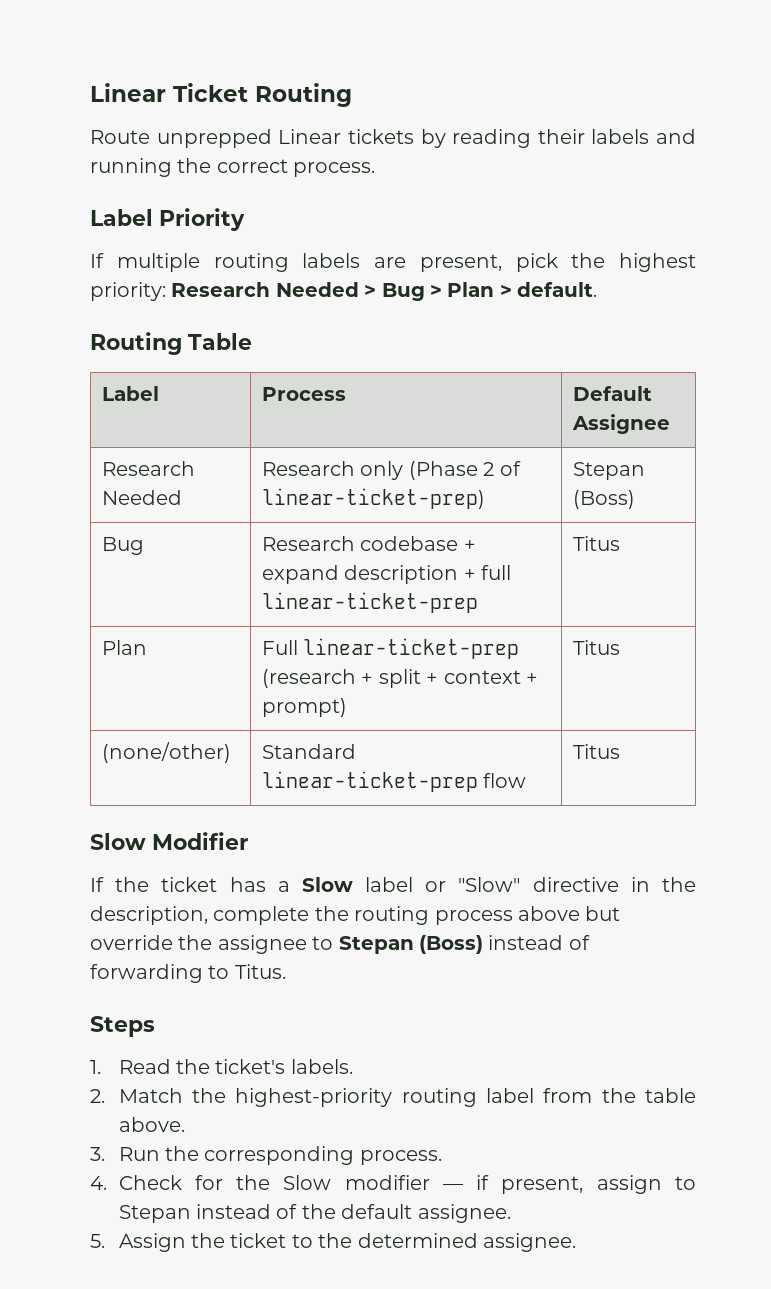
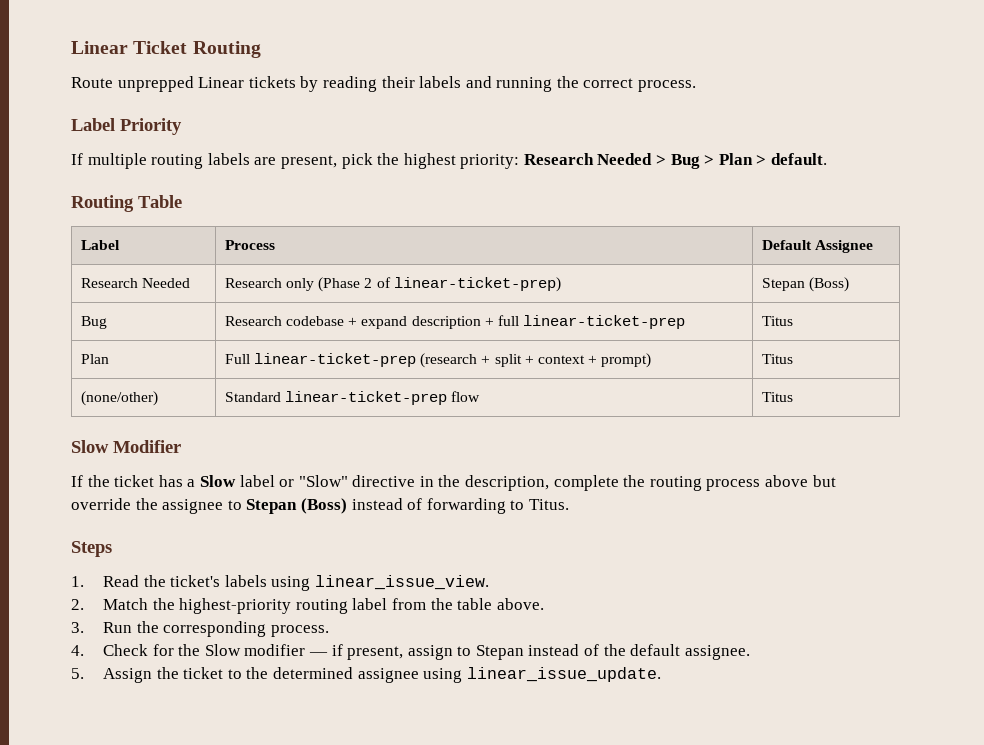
[290,1059,353,1074] labels. -> [224,575,489,591] labels using linear_issue_view.
[482,1233,576,1252] assignee. -> [357,667,661,683] assignee using linear_issue_update.

